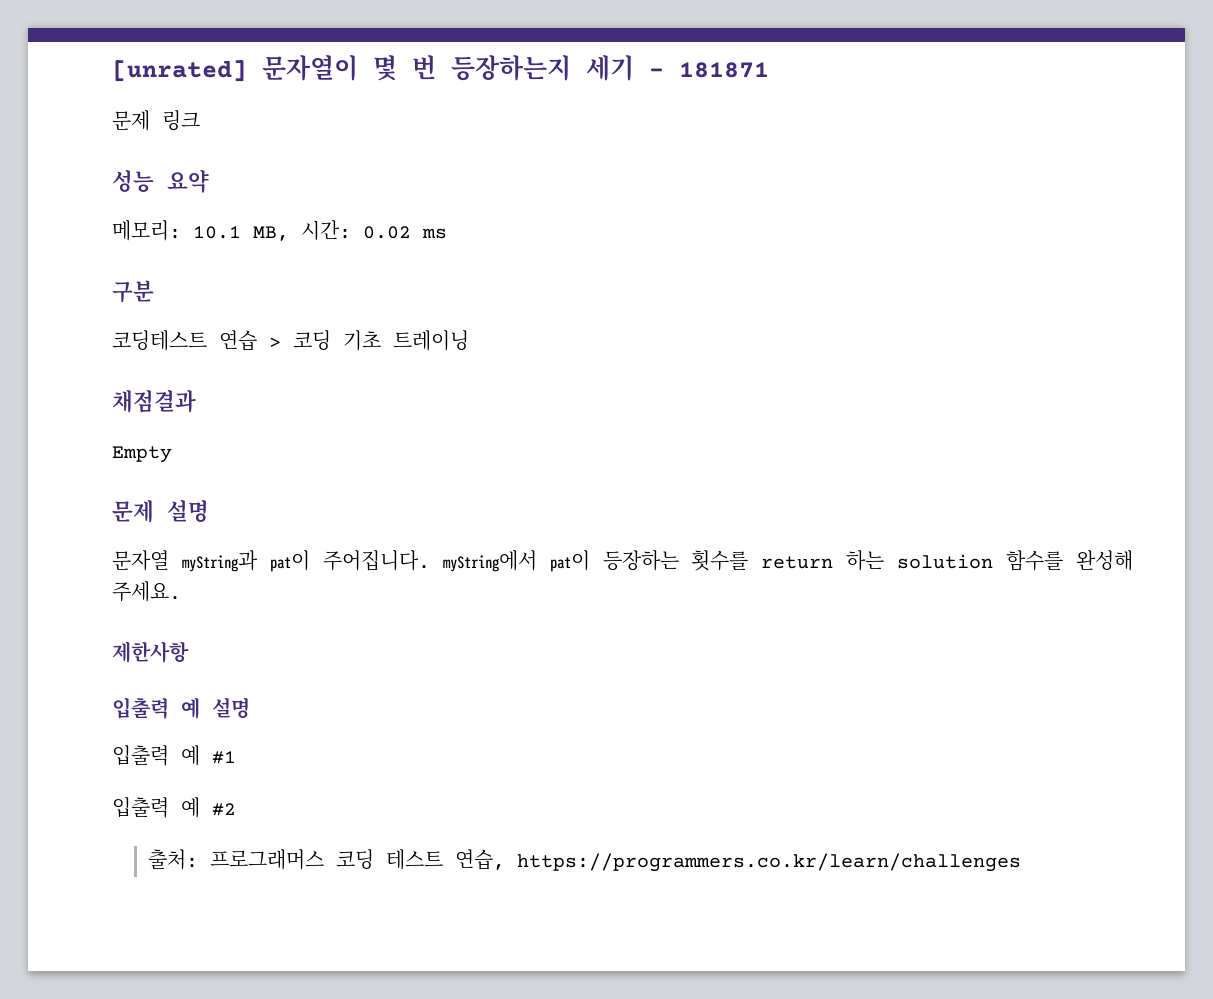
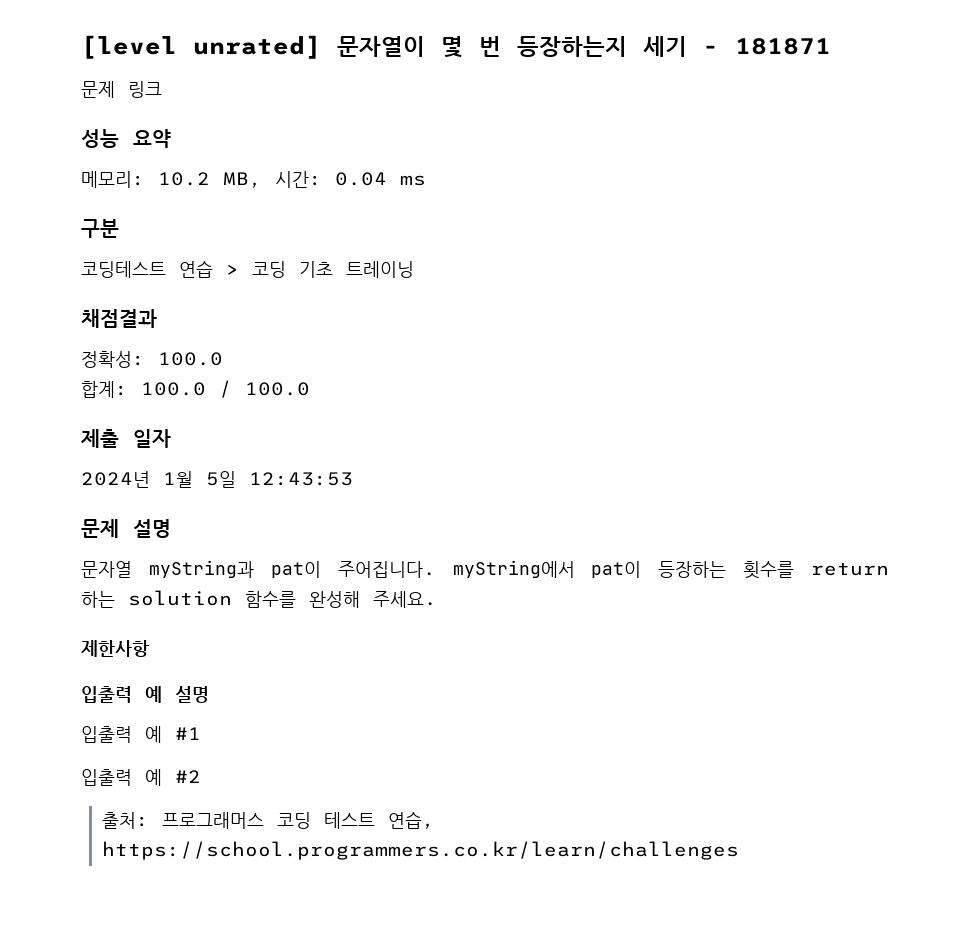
[112,60,247,82] [unrated] -> [81,35,321,59] [level unrated]
[193,226,241,239] 10.1 -> [158,172,210,186] 10.2
[363,226,411,239] 0.02 -> [335,172,387,186] 0.04
[112,446,172,463] Empty -> [81,351,223,368] [81,380,310,398] [81,429,171,448] [81,471,353,488] 정확성: 100.0 // 합계: 100.0 / 100.0 // 제출 일자 // 2024년 1월 5일 12:43:53
[517,853,1022,872] https://programmers.co.kr/learn/challenges -> [101,841,739,860] https://school.programmers.co.kr/learn/challenges

